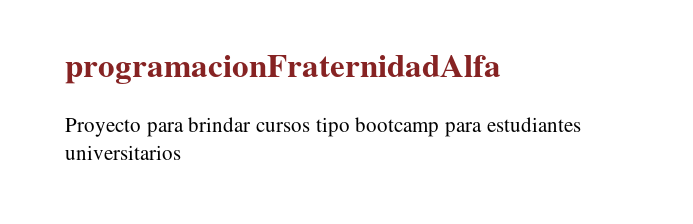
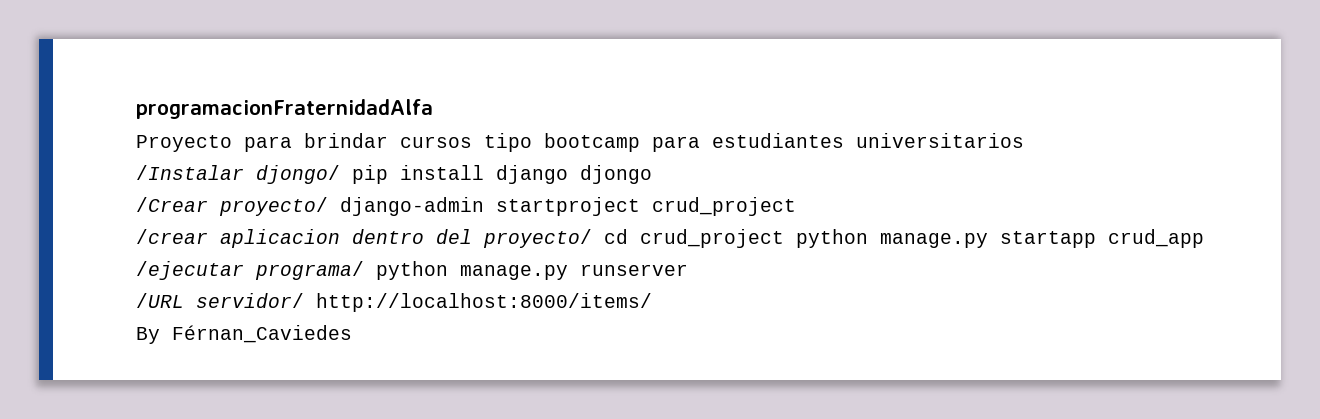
(181, 152) none -> [136,165,652,184] [136,197,796,216] [136,229,1204,248] [136,261,688,280] [136,293,652,312] [136,325,352,344] // /Instalar djongo/ pip install django djongo // /Crear proyecto/ django-admin startproject crud_project // /crear aplicacion dentro del proyecto/ cd crud_project python manage.py startapp crud_app // /ejecutar programa/ python manage.py runserver // /URL servidor/ http://localhost:8000/items/ // By Férnan_Caviedes

